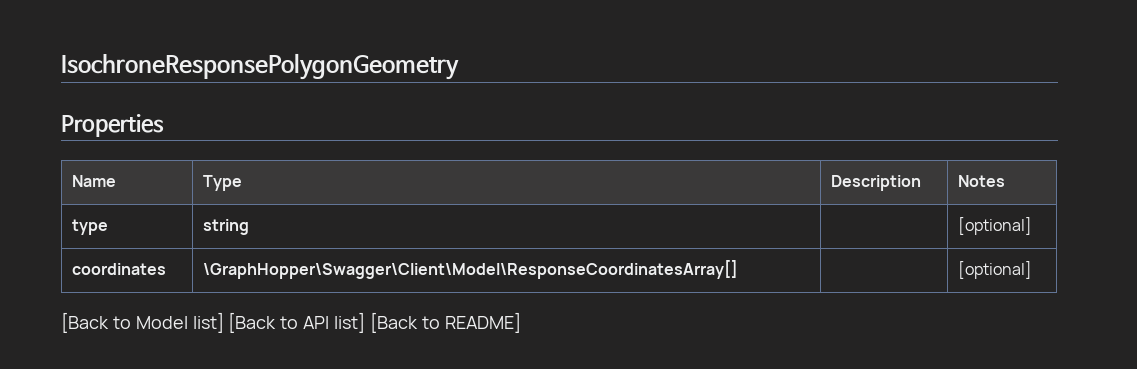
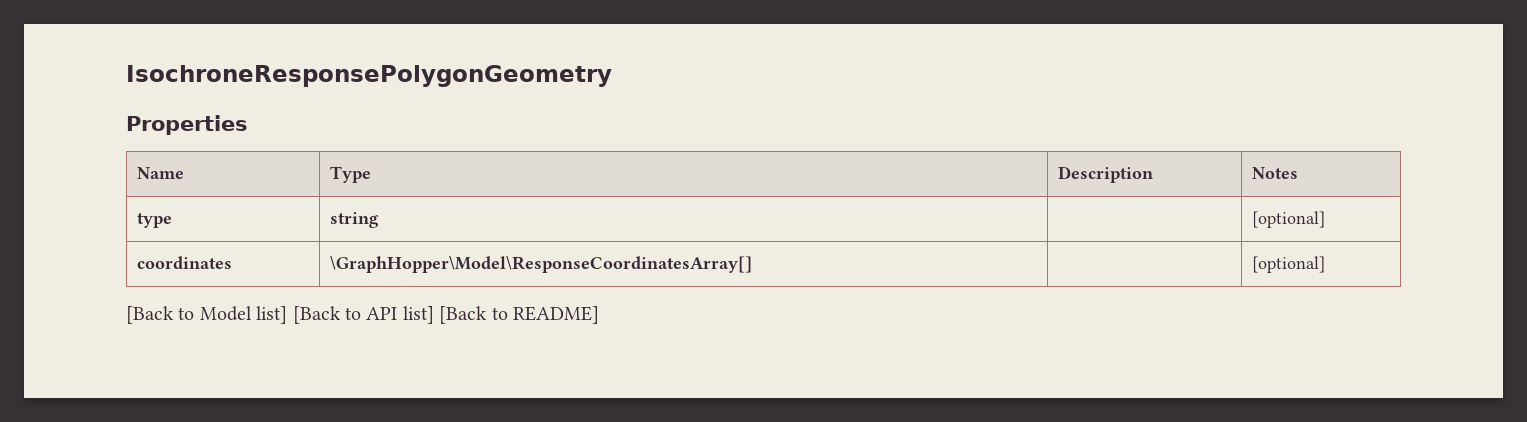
[203,260,739,279] \GraphHopper\Swagger\Client\Model\ResponseCoordinatesArray[] -> [330,256,753,273] \GraphHopper\Model\ResponseCoordinatesArray[]

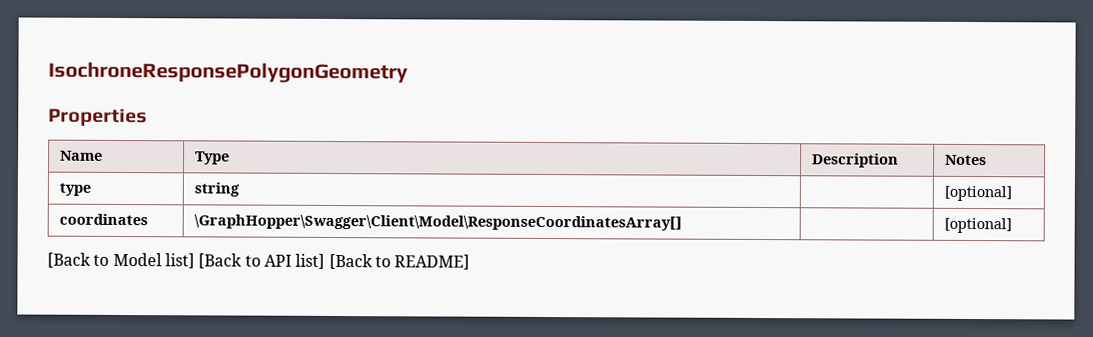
[330,256,753,273] \GraphHopper\Model\ResponseCoordinatesArray[] -> [193,214,682,231] \GraphHopper\Swagger\Client\Model\ResponseCoordinatesArray[]

